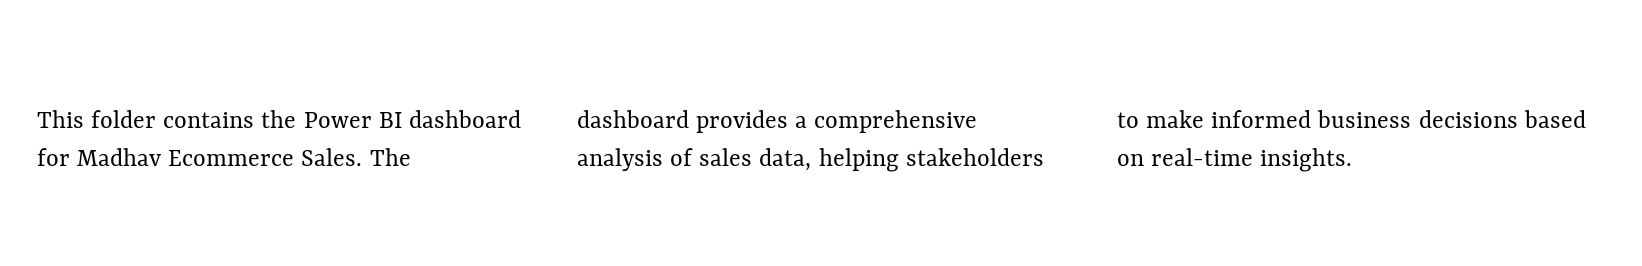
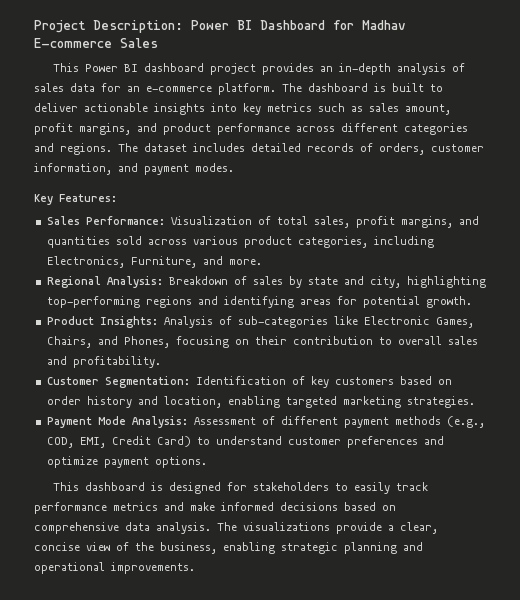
[37,110,521,128] [37,148,411,166] [577,110,978,133] [577,148,1044,172] [1117,112,1139,128] This folder contains the Power BI dashboard for Madhav Ecommerce Sales. The dashboard provides a comprehensive analysis of sales data, helping stakeholders to -> [34,20,406,33] [34,38,158,48] [53,63,466,75] [34,83,443,95] [34,103,451,115] [34,123,468,135] [34,143,484,155] [34,163,234,175] [34,194,117,205] [46,216,479,228] [46,236,434,248] [46,256,262,268] [46,276,486,288] [46,296,472,308] [46,316,474,328] [46,336,478,348] [46,356,161,368] [46,376,452,388] [46,396,475,408] [46,416,485,428] [46,436,444,448] [46,456,207,468] [53,482,429,494] [34,502,184,514] Project Description: Power BI Dashboard for Madhav E-commerce Sales // This Power BI dashboard project provides an in-depth analysis of sales data for an e-commerce platform. The dashboard is built to deliver actionable insights into key metrics such as sales amount, profit margins, and product performance across different categories and regions. The dataset includes detailed records of orders, customer information, and payment modes. // Key Features: // Sales Performance: Visualization of total sales, profit margins, and quantities sold across various product categories, including Electronics, Furniture, and more. // Regional Analysis: Breakdown of sales by state and city, highlighting top-performing regions and identifying areas for potential growth. // Product Insights: Analysis of sub-categories like Electronic Games, Chairs, and Phones, focusing on their contribution to overall sales and profitability. // Customer Segmentation: Identification of key customers based on order history and location, enabling targeted marketing strategies. // Payment Mode Analysis: Assessment of different payment methods (e.g., COD, EMI, Credit Card) to understand customer preferences and optimize payment options. // This dashboard is designed for stakeholders to easily track performance metrics and
[1317,110,1412,128] business -> (274, 506) none
[1151,148,1353,172] real-time insights. -> [34,522,438,534] [34,542,423,554] [34,562,195,574] comprehensive data analysis. The visualizations provide a clear, concise view of the business, enabling strategic planning and operational improvements.

